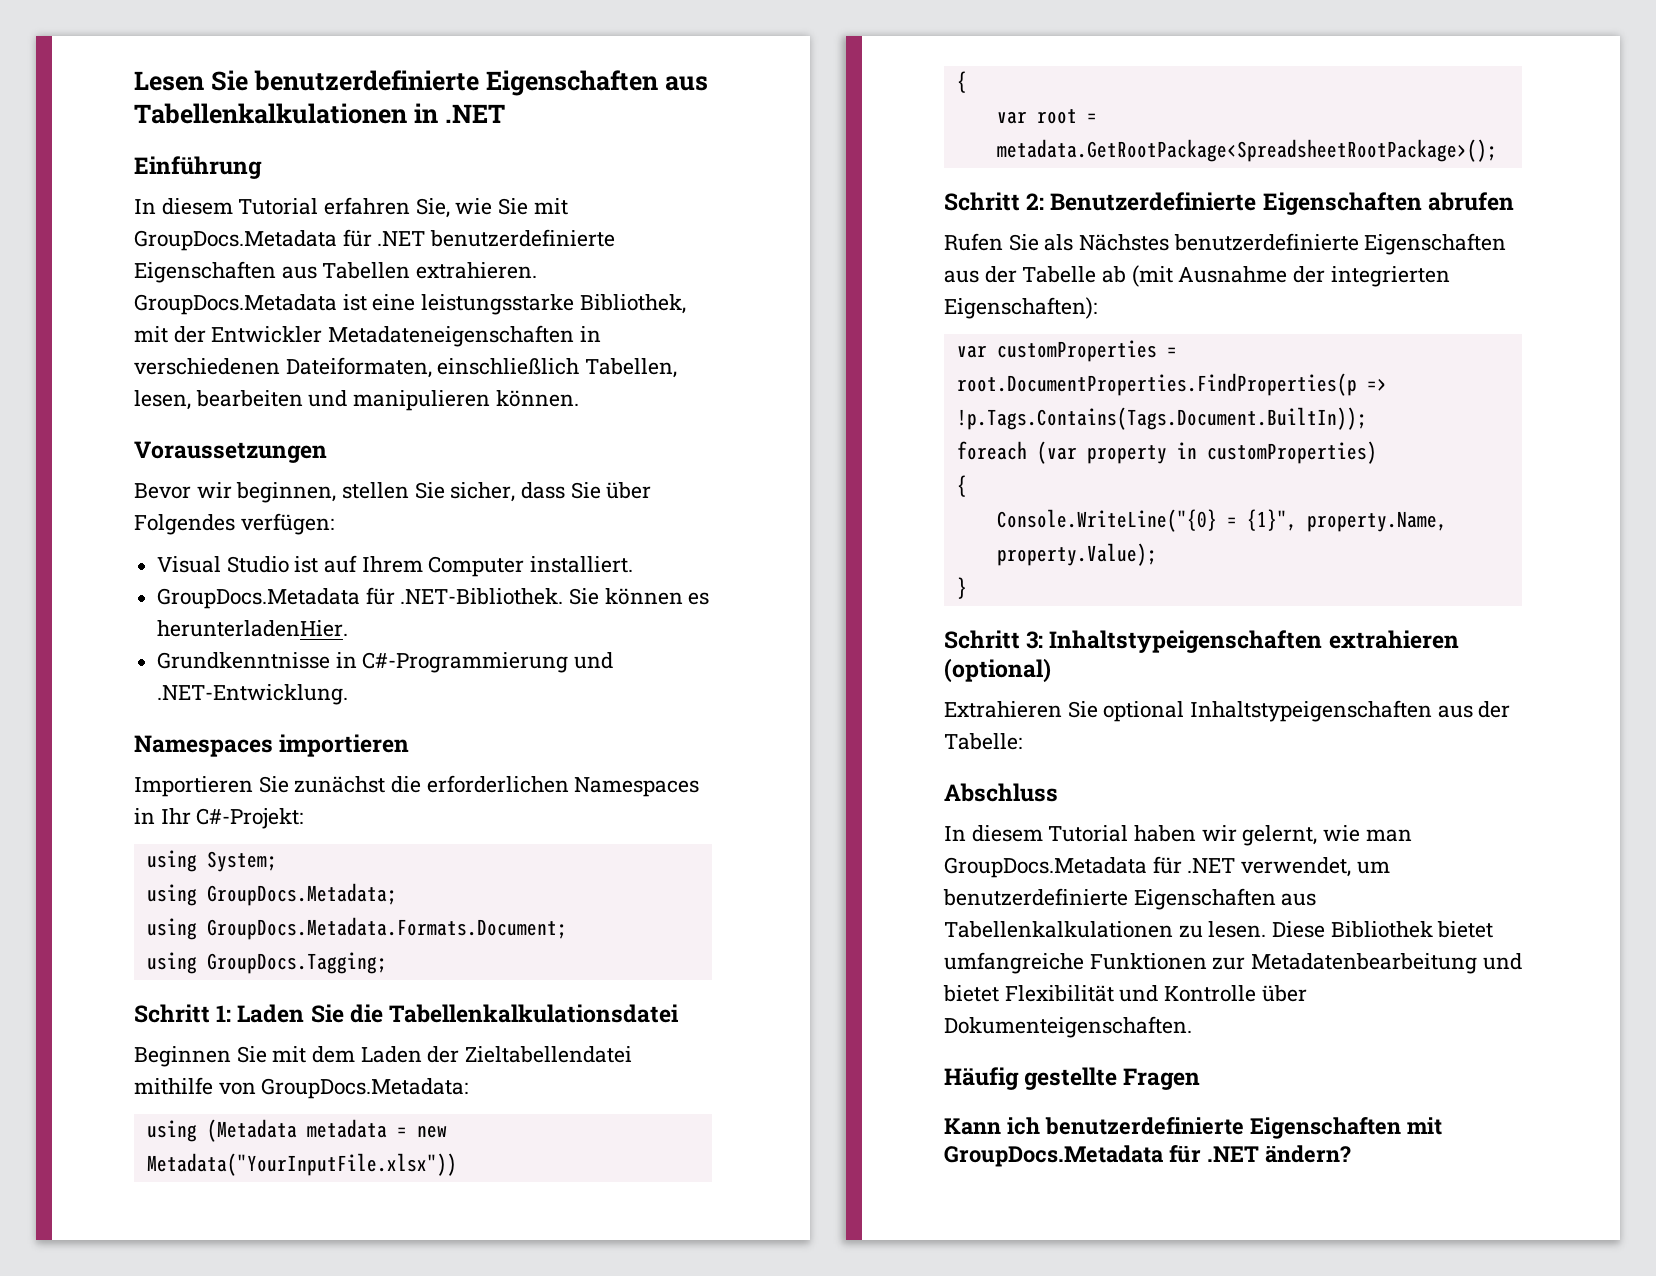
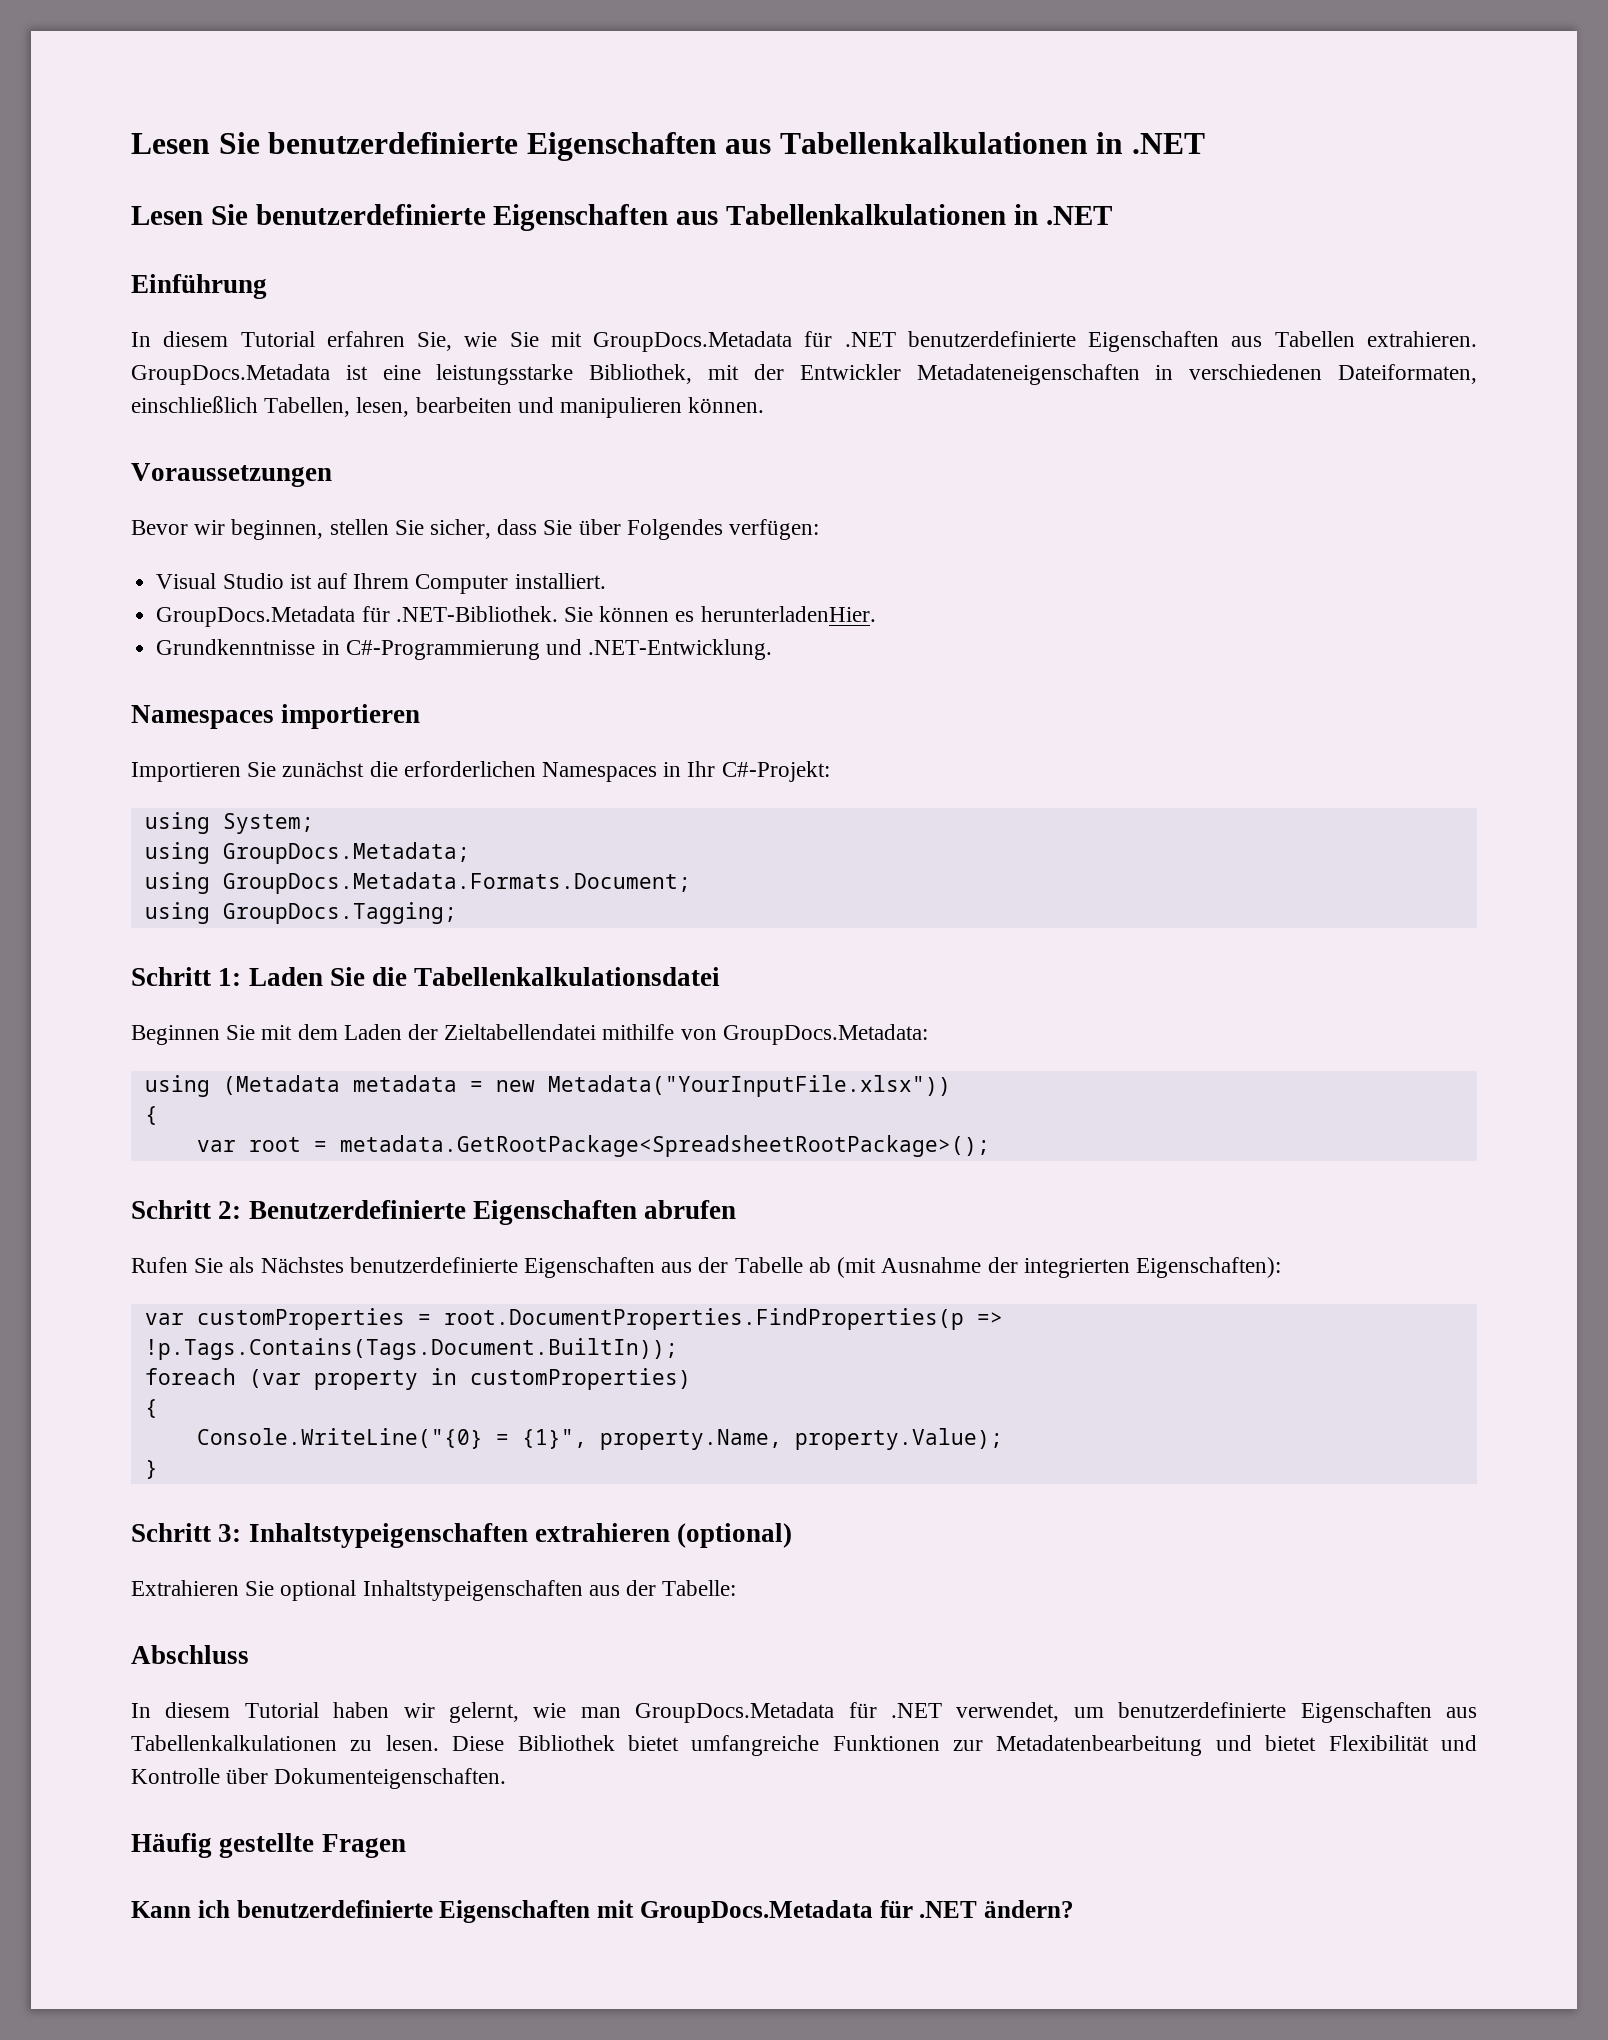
[134,70,708,96] [134,103,505,124] Lesen Sie benutzerdefinierte Eigenschaften aus Tabellenkalkulationen in .NET -> [131,132,1205,161] [131,204,1112,231] Lesen Sie benutzerdefinierte Eigenschaften aus Tabellenkalkulationen in .NET // Lesen Sie benutzerdefinierte Eigenschaften aus Tabellenkalkulationen in .NET

